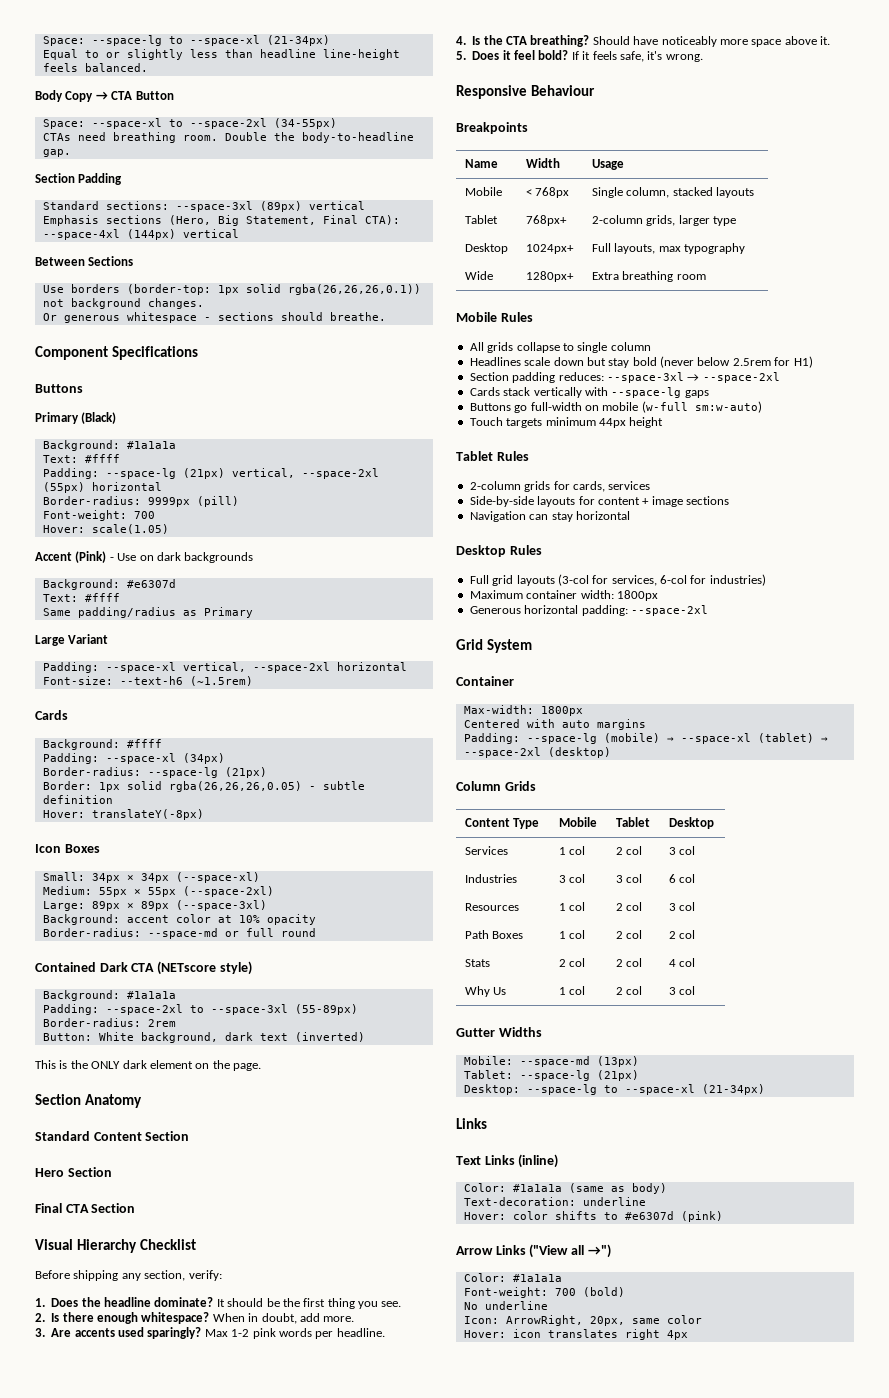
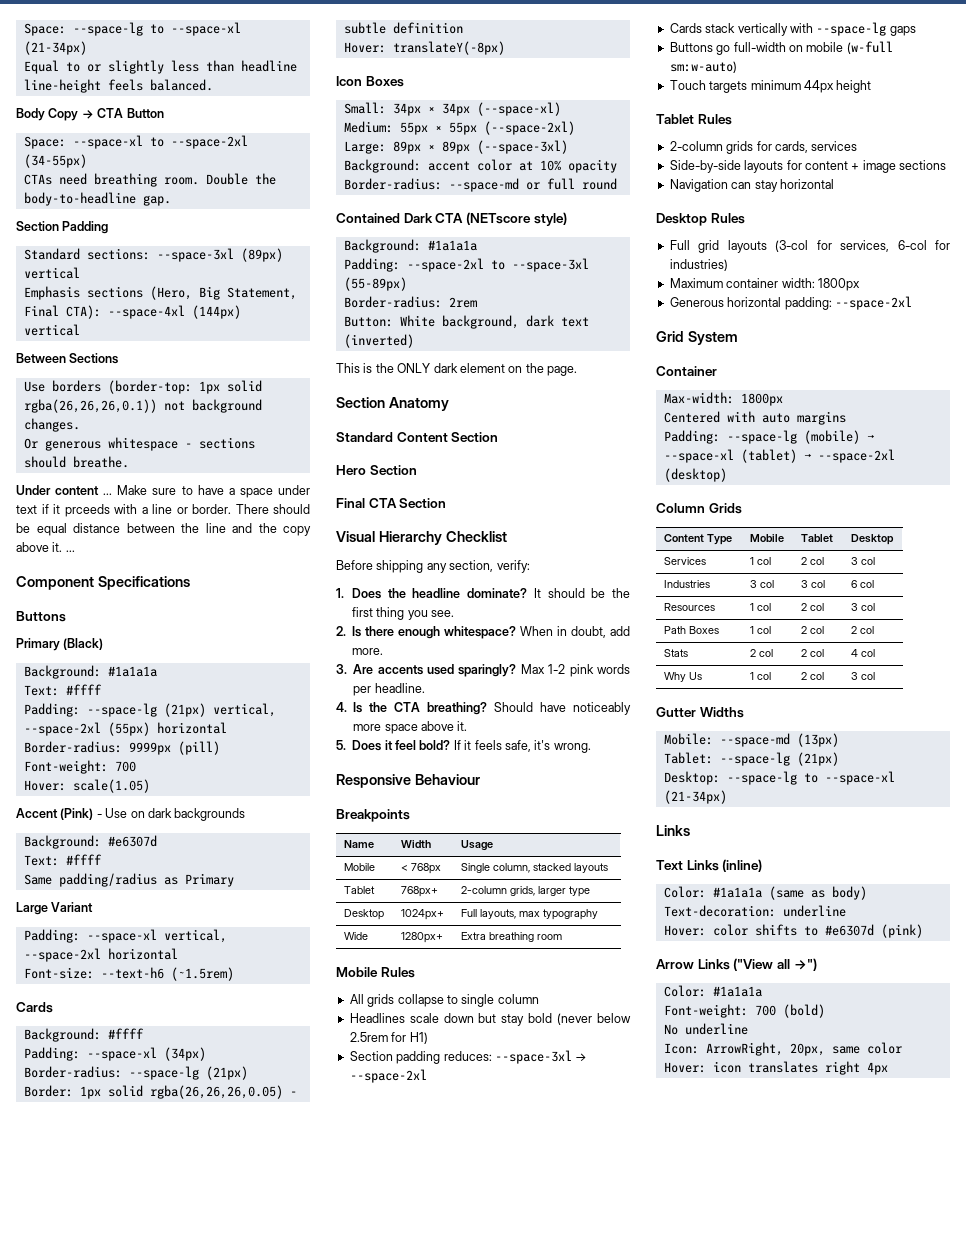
(386, 316) none -> [16,485,310,498] [16,504,310,517] [16,523,311,536] [16,542,75,552] // Under content ... Make sure to have a space under text if it prceeds with a line or border. There should be equal distance between the line and the copy above it. ...

